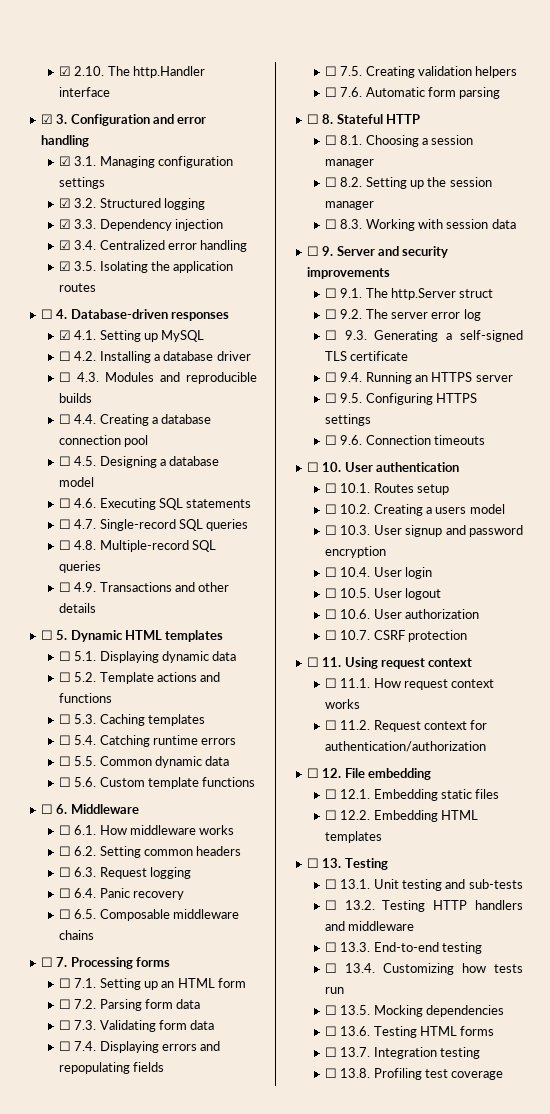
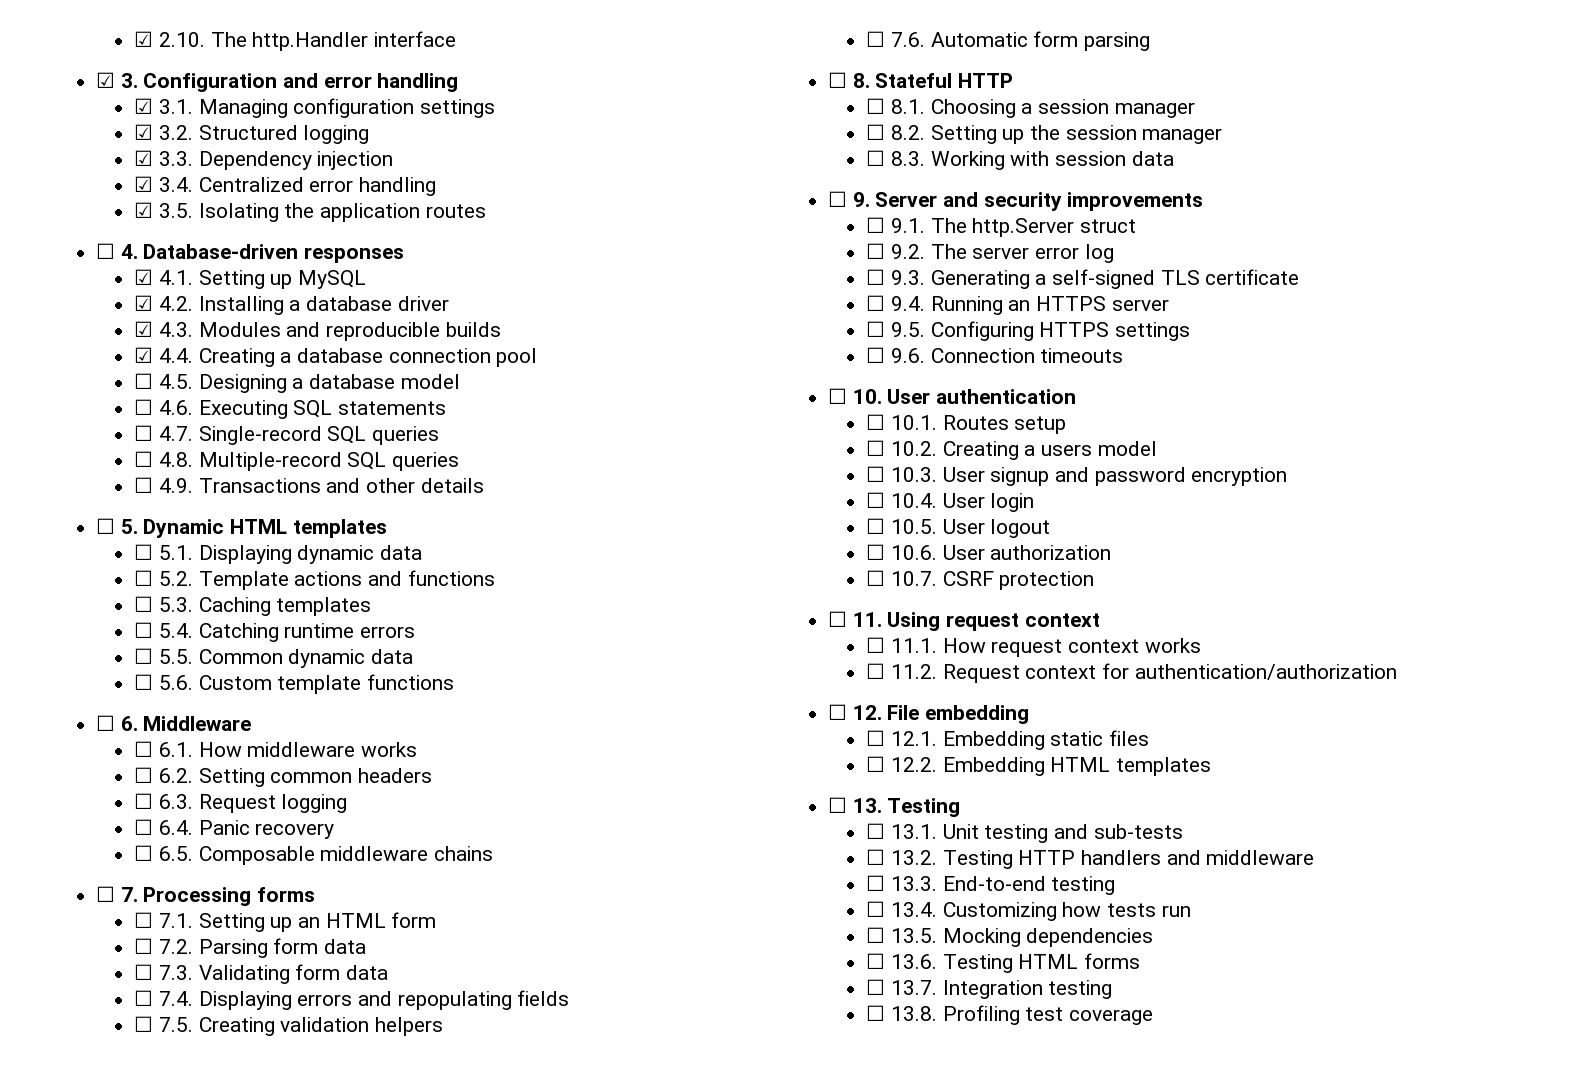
[58,351,71,361] ☐ -> [134,295,154,311] ☑
[58,372,71,382] ☐ -> [134,321,154,337] ☑
[58,414,71,424] ☐ -> [134,347,154,363] ☑

